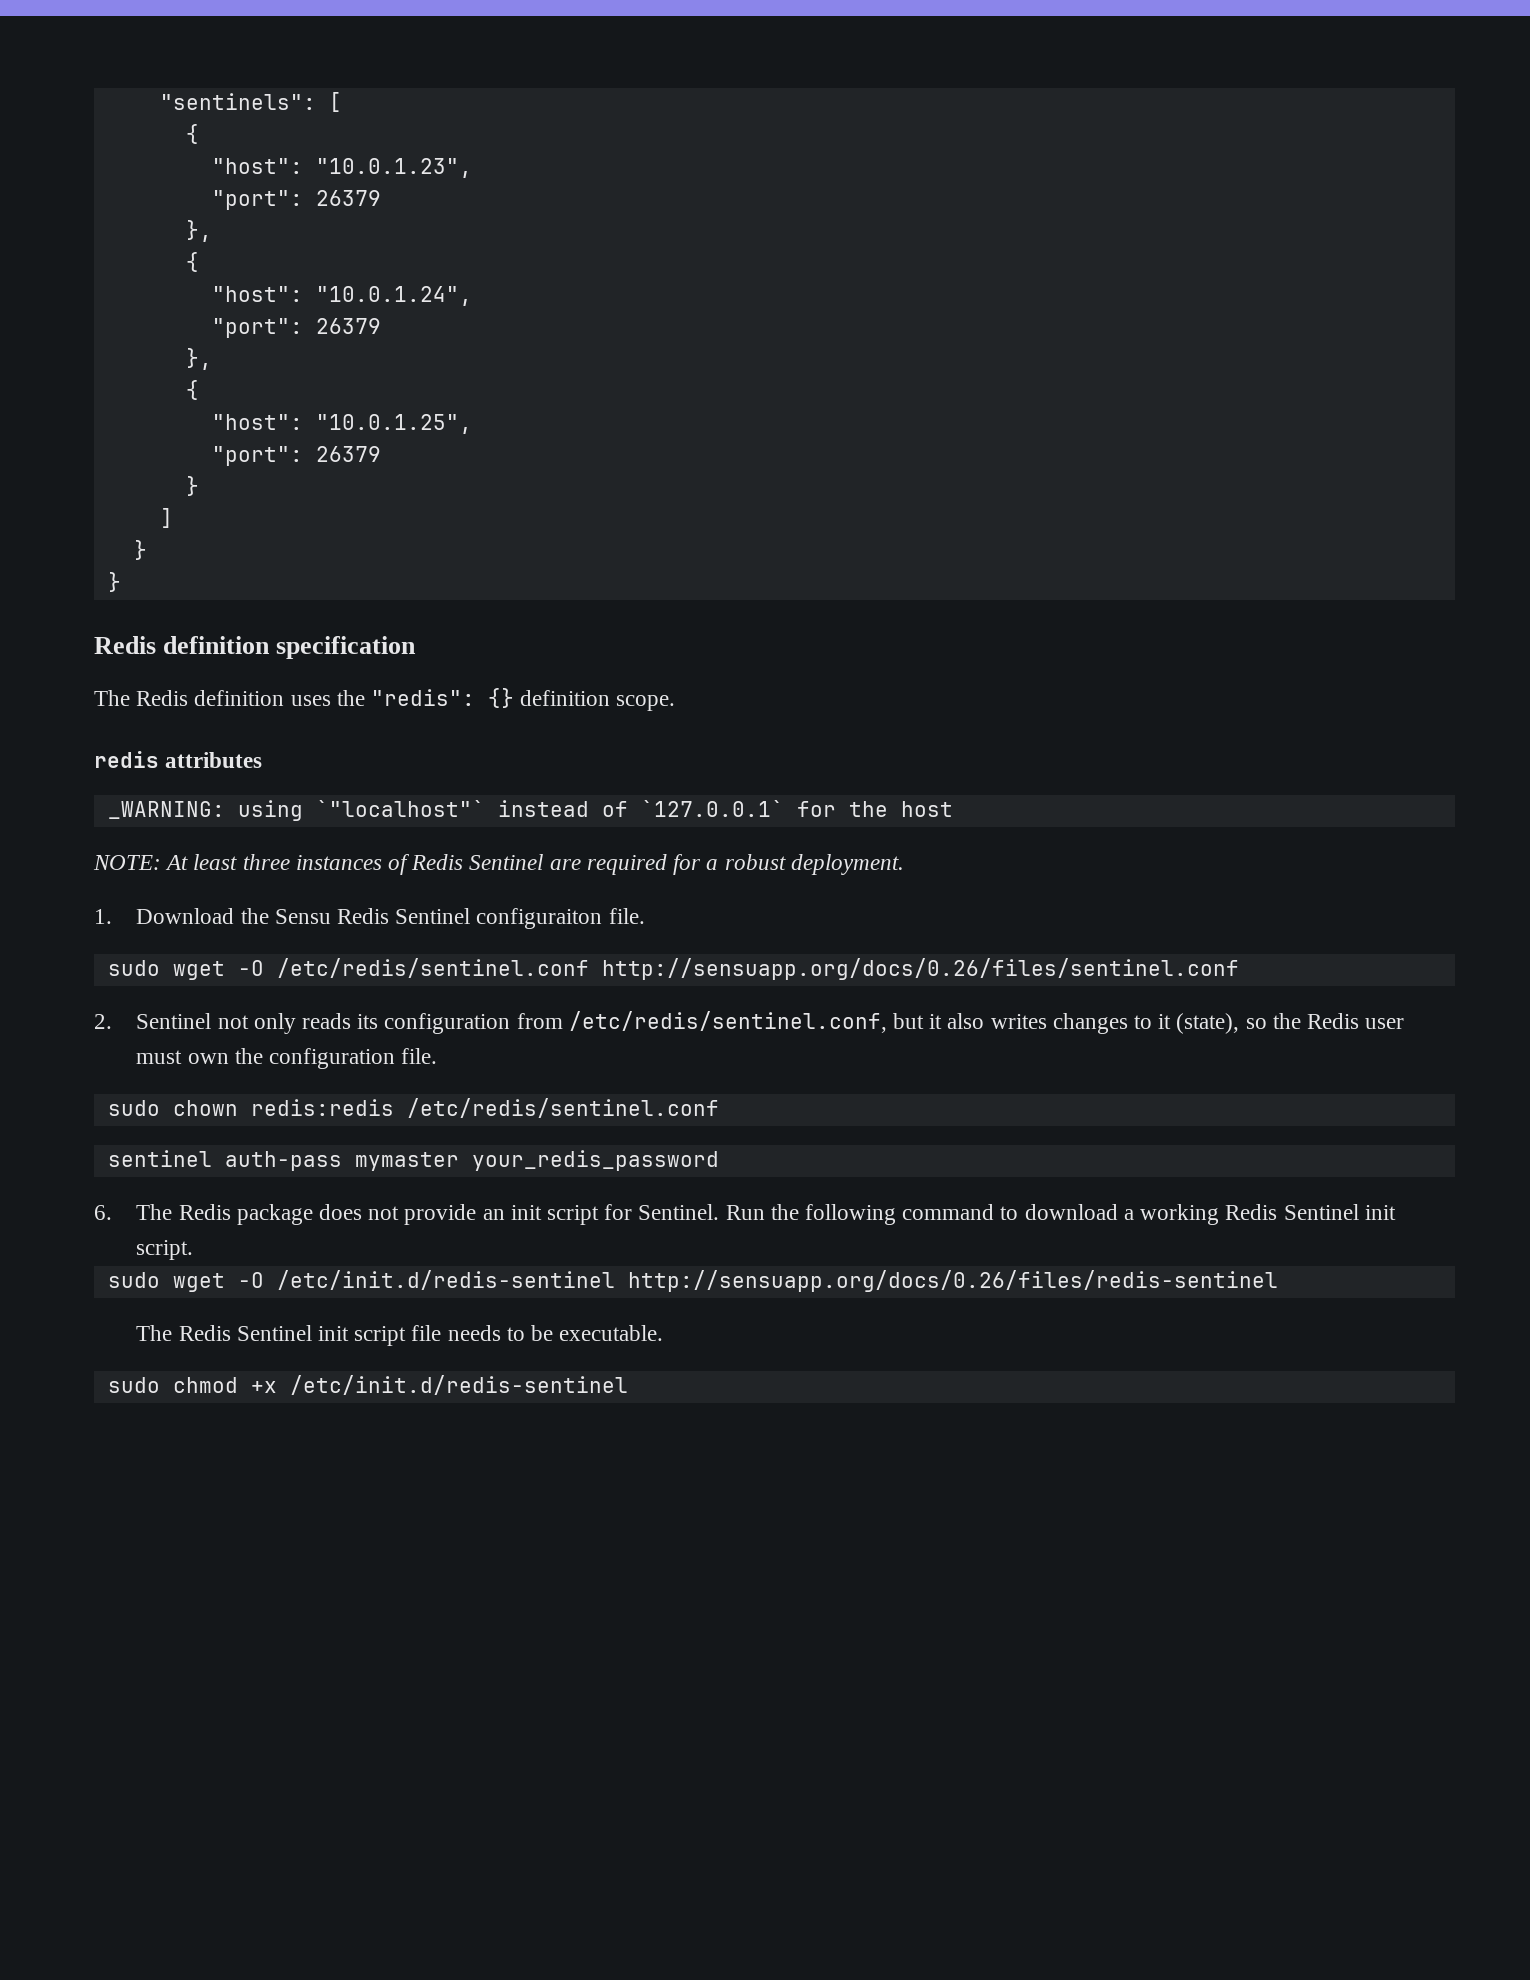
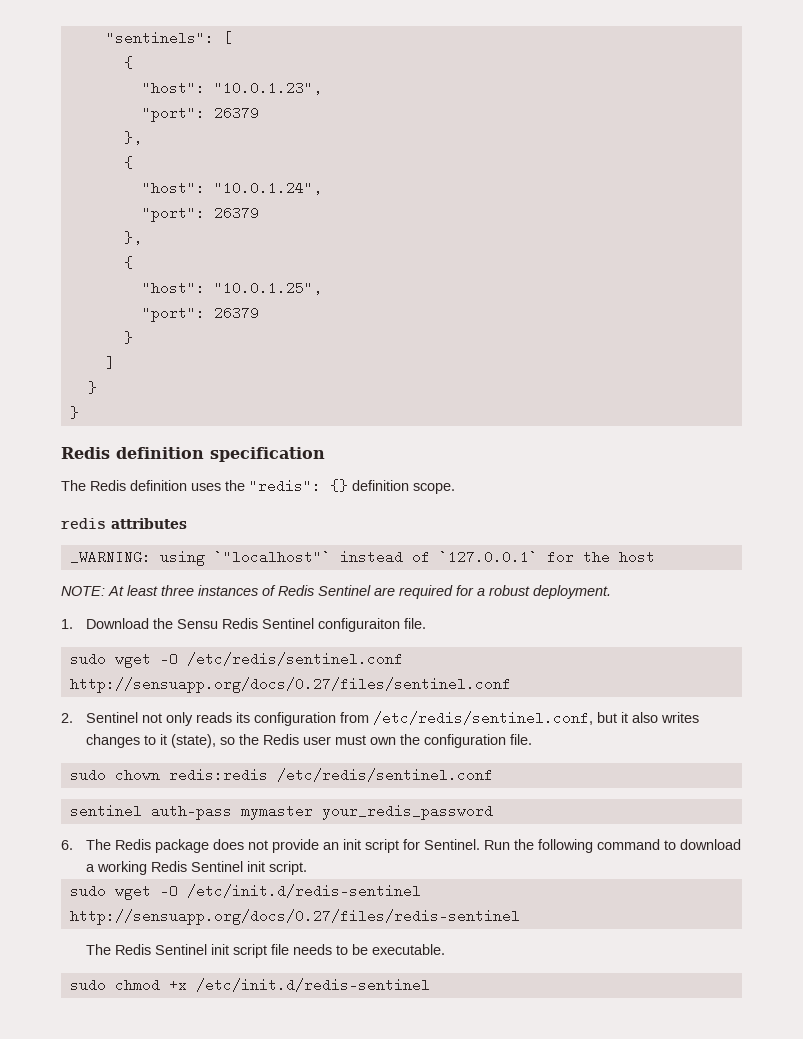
[601,958,1239,980] http://sensuapp.org/docs/0.26/files/sentinel.conf -> [69,677,511,693] http://sensuapp.org/docs/0.27/files/sentinel.conf
[627,1270,1278,1292] http://sensuapp.org/docs/0.26/files/redis-sentinel -> [69,909,520,925] http://sensuapp.org/docs/0.27/files/redis-sentinel

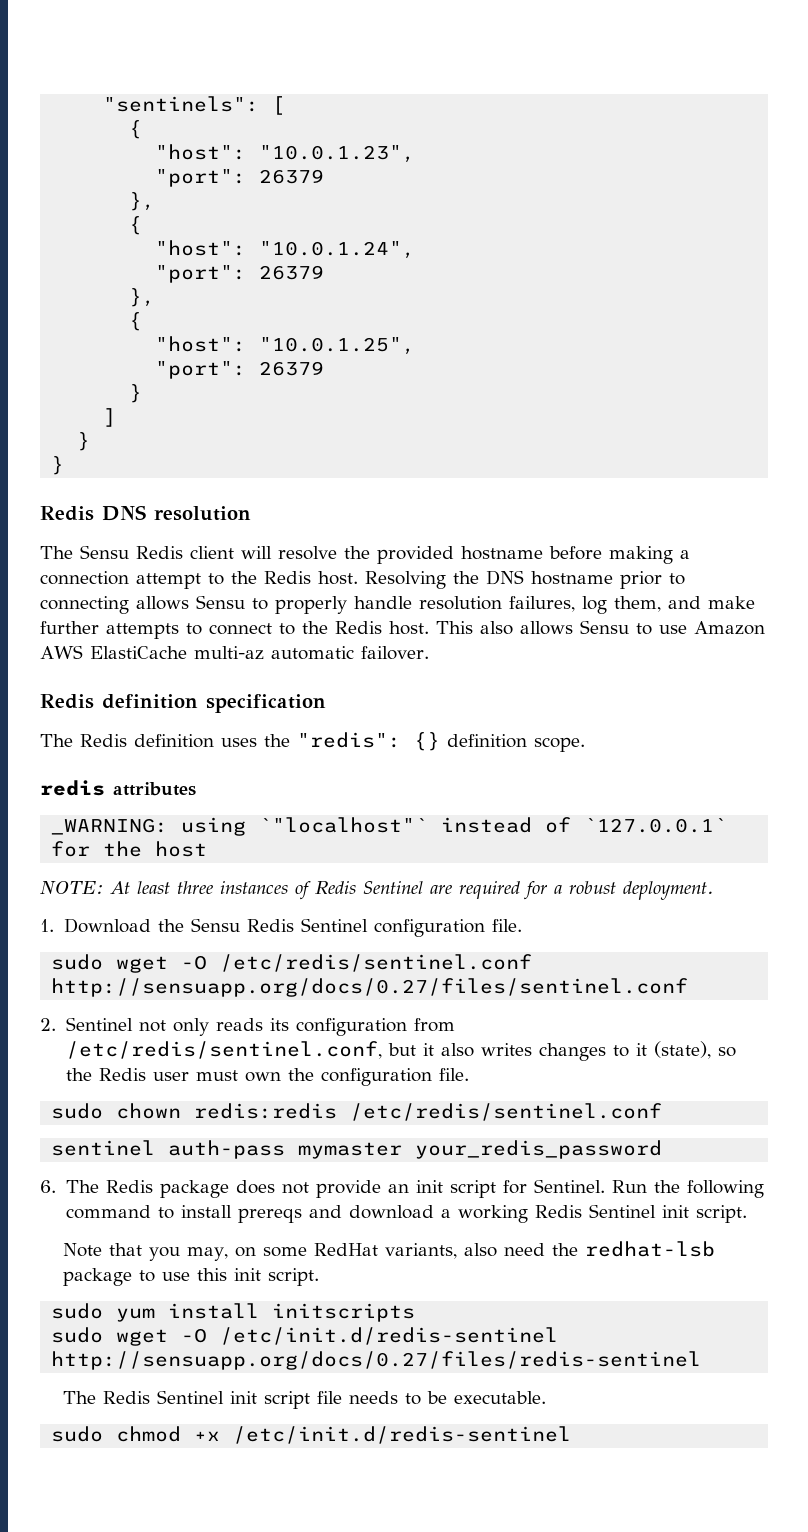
(79, 412) none -> [40,505,251,521] [40,545,690,564] [40,570,685,589] [40,595,755,614] [40,620,765,639] [40,645,429,660] // Redis DNS resolution // The Sensu Redis client will resolve the provided hostname before making a connection attempt to the Redis host. Resolving the DNS hostname prior to connecting allows Sensu to properly handle resolution failures, log them, and make further attempts to connect to the Redis host. This also allows Sensu to use Amazon AWS ElastiCache multi-az automatic failover.
[317,618,400,632] configuraiton -> [373,919,485,937] configuration
(676, 845) none -> [180,1205,342,1223] install prereqs and
(307, 868) none -> [63,1241,716,1261] [63,1268,320,1286] [51,1303,416,1322] // Note that you may, on some RedHat variants, also need the redhat-lsb package to use this init script. // sudo yum install initscripts

